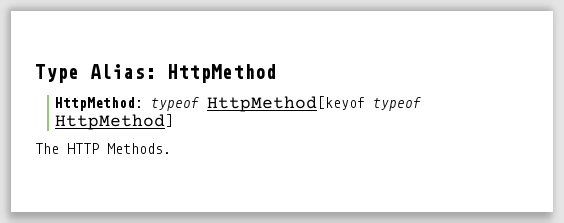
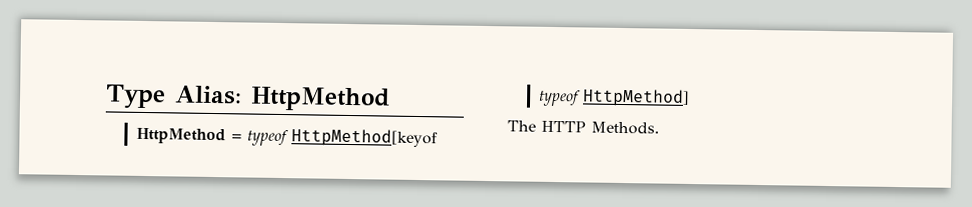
[55,97,144,111] HttpMethod: -> [135,127,242,145] HttpMethod =

